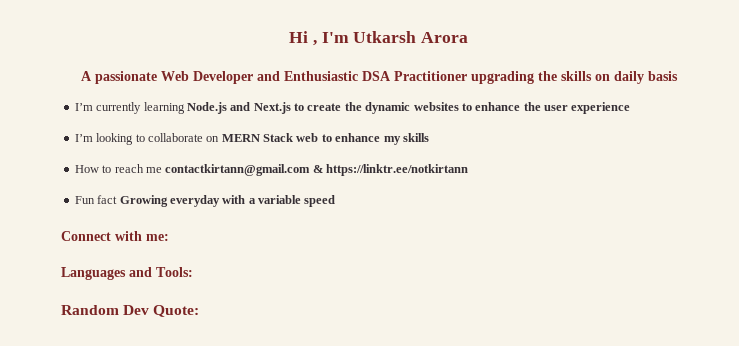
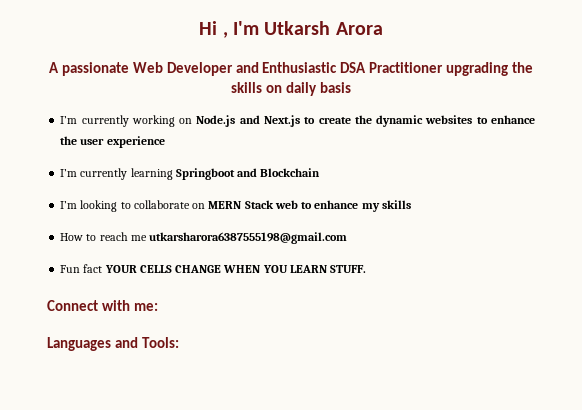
[143,102,185,114] learning -> [131,115,193,127] working on
(631, 108) none -> [60,168,321,180] // I’m currently learning Springboot and Blockchain
[165,164,468,176] contactkirtann@gmail.com & https://linktr.ee/notkirtann -> [149,232,348,244] utkarsharora6387555198@gmail.com
[119,195,336,207] Growing everyday with a variable speed -> [104,265,367,273] YOUR CELLS CHANGE WHEN YOU LEARN STUFF.
[61,305,200,317] // Random Dev Quote: -> (179, 342) none

